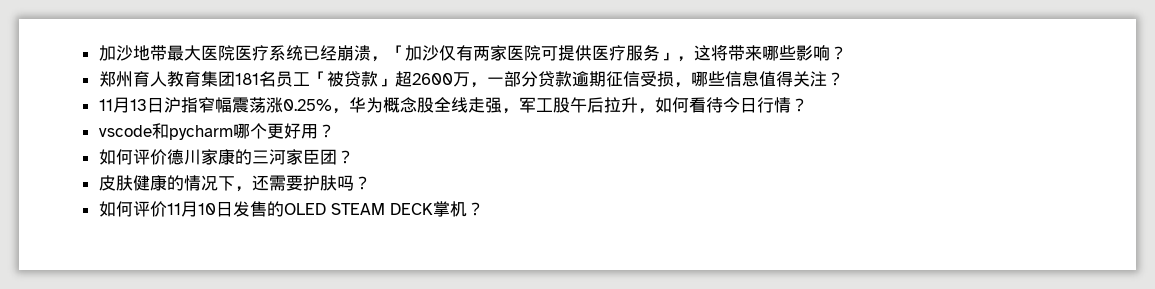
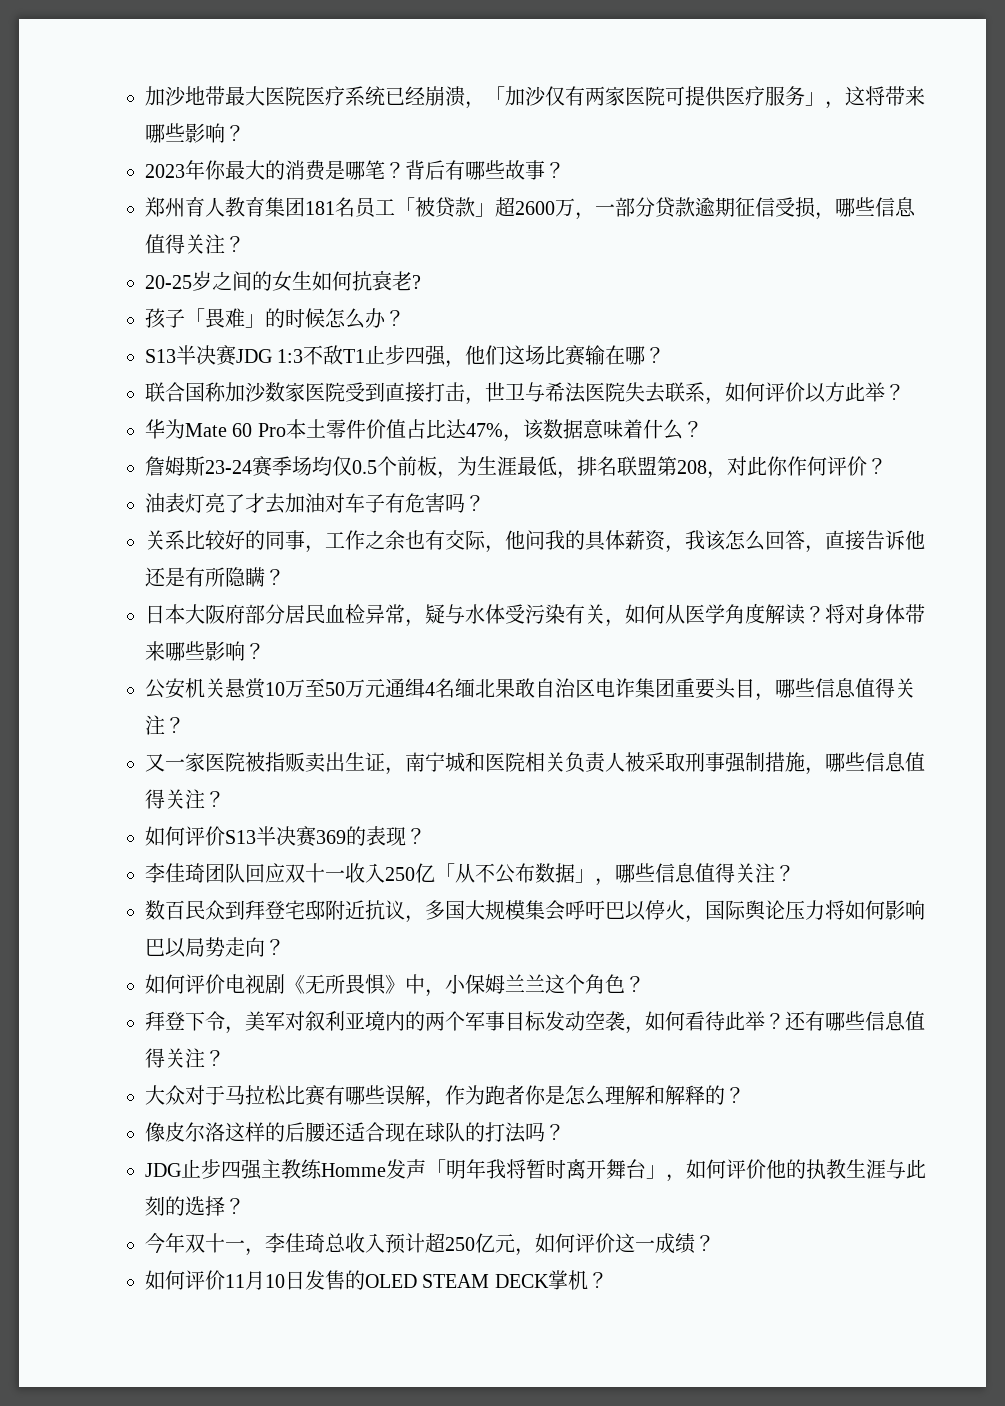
(847, 53) none -> [145,160,565,181] // 2023年你最大的消费是哪笔？背后有哪些故事？
[98,97,808,114] [98,123,335,140] [98,149,354,165] [98,175,354,192] 11月13日沪指窄幅震荡涨0.25%，华为概念股全线走强，军工股午后拉升，如何看待今日行情？ // vscode和pycharm哪个更好用？ // 如何评价德川家康的三河家臣团？ // 皮肤健康的情况下，还需要护肤吗 -> [145,271,421,292] [145,308,405,329] [145,345,666,368] [145,382,905,405] [145,419,703,442] [145,456,887,479] [145,493,485,514] [145,530,925,553] [145,567,285,587] [145,603,925,627] [145,641,265,661] [145,678,915,701] [145,715,185,735] [145,752,925,775] [145,789,225,809] [145,826,426,847] [145,863,795,886] [145,900,925,923] [145,937,285,958] [145,974,645,997] [145,1011,925,1034] [145,1048,225,1068] [145,1085,745,1108] [145,1122,565,1143] [145,1159,926,1182] [145,1196,245,1216] [145,1233,695,1256] 20-25岁之间的女生如何抗衰老? // 孩子「畏难」的时候怎么办？ // S13半决赛JDG 1:3不敌T1止步四强，他们这场比赛输在哪？ // 联合国称加沙数家医院受到直接打击，世卫与希法医院失去联系，如何评价以方此举？ // 华为Mate 60 Pro本土零件价值占比达47%，该数据意味着什么？ // 詹姆斯23-24赛季场均仅0.5个前板，为生涯最低，排名联盟第208，对此你作何评价？ // 油表灯亮了才去加油对车子有危害吗？ // 关系比较好的同事，工作之余也有交际，他问我的具体薪资，我该怎么回答，直接告诉他还是有所隐瞒？ // 日本大阪府部分居民血检异常，疑与水体受污染有关，如何从医学角度解读？将对身体带来哪些影响？ // 公安机关悬赏10万至50万元通缉4名缅北果敢自治区电诈集团重要头目，哪些信息值得关注？ // 又一家医院被指贩卖出生证，南宁城和医院相关负责人被采取刑事强制措施，哪些信息值得关注？ // 如何评价S13半决赛369的表现？ // 李佳琦团队回应双十一收入250亿「从不公布数据」，哪些信息值得关注？ // 数百民众到拜登宅邸附近抗议，多国大规模集会呼吁巴以停火，国际舆论压力将如何影响巴以局势走向？ // 如何评价电视剧《无所畏惧》中，小保姆兰兰这个角色？ // 拜登下令，美军对叙利亚境内的两个军事目标发动空袭，如何看待此举？还有哪些信息值得关注？ // 大众对于马拉松比赛有哪些误解，作为跑者你是怎么理解和解释的？ // 像皮尔洛这样的后腰还适合现在球队的打法吗？ // JDG止步四强主教练Homme发声「明年我将暂时离开舞台」，如何评价他的执教生涯与此刻的选择？ // 今年双十一，李佳琦总收入预计超250亿元，如何评价这一成绩

